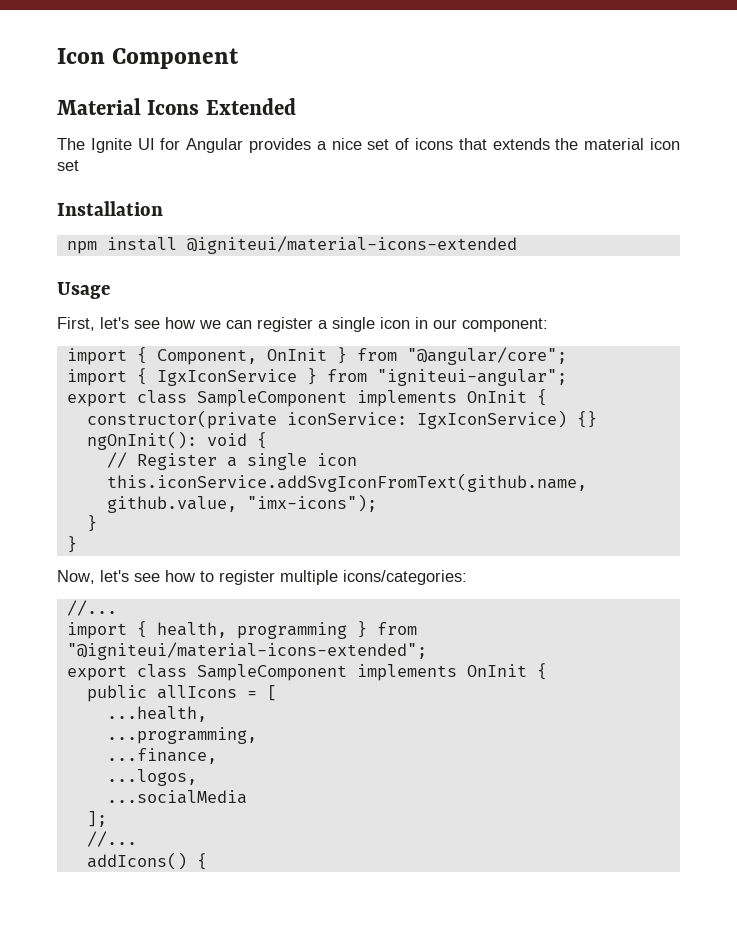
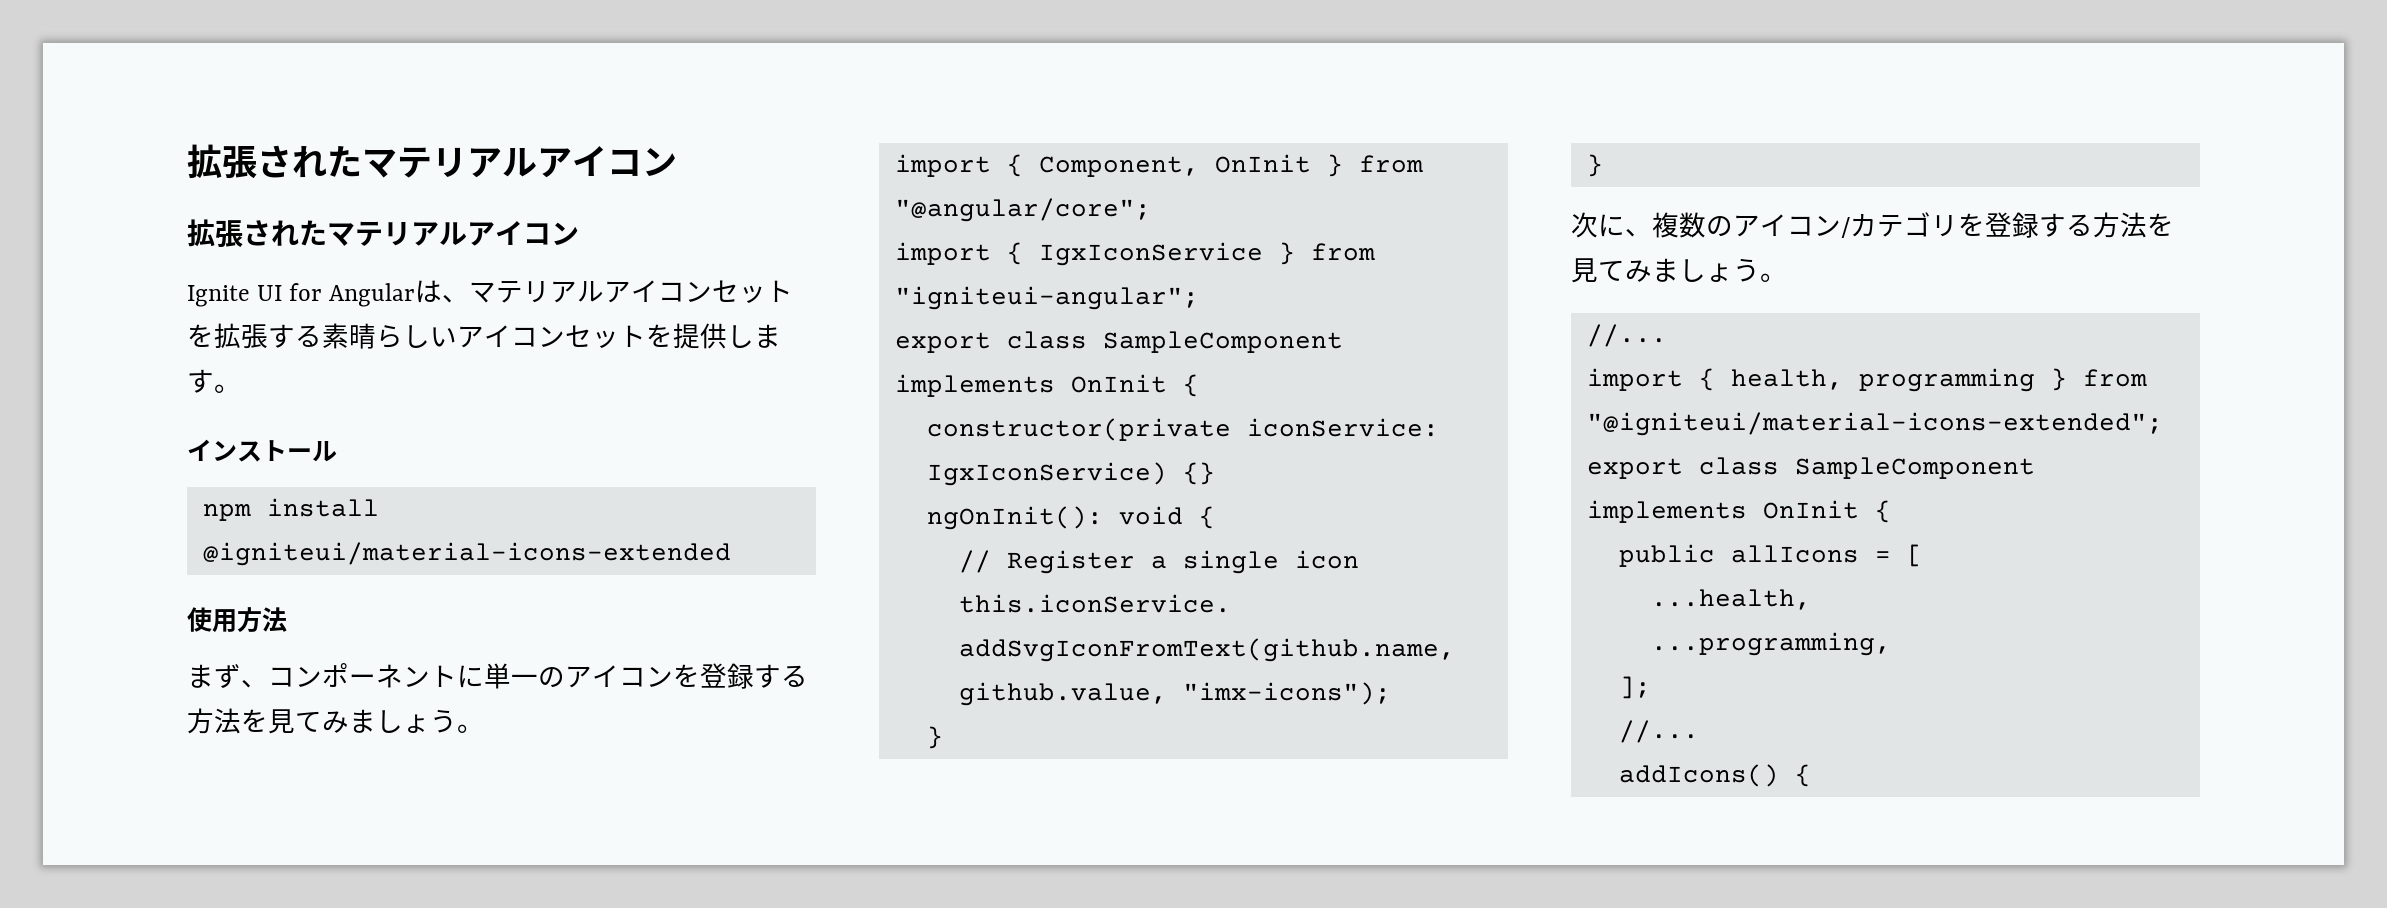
[57,48,240,69] [57,98,296,115] [57,138,680,153] [57,160,79,171] [57,201,163,216] [66,236,517,254] [57,282,110,299] [57,317,548,332] Icon Component // Material Icons Extended // The Ignite UI for Angular provides a nice set of icons that extends the material icon set // Installation // npm install @igniteui/material-icons-extended // Usage // First, let's see how we can register a single icon in our component: -> [187,144,677,179] [187,219,579,248] [187,280,794,307] [187,323,781,349] [187,369,241,393] [187,439,337,462] [202,498,379,521] [202,542,731,566] [187,607,287,633] [187,663,808,689] [187,708,484,734] 拡張されたマテリアルアイコン // 拡張されたマテリアルアイコン // Ignite UI for Angularは、マテリアルアイコンセットを拡張する素晴らしいアイコンセットを提供します。 // インストール // npm install @igniteui/material-icons-extended // 使用方法 // まず、コンポーネントに単一のアイコンを登録する方法を見てみましょう。
[57,570,467,585] Now, let's see how to register multiple icons/categories: -> [1571,212,2174,238] [1571,258,1787,283] 次に、複数のアイコン/カテゴリを登録する方法を見てみましょう。
[106,748,217,764] [106,769,197,786] [106,790,247,804] // ...finance, // ...logos, // ...socialMedia -> (1891, 644) none

